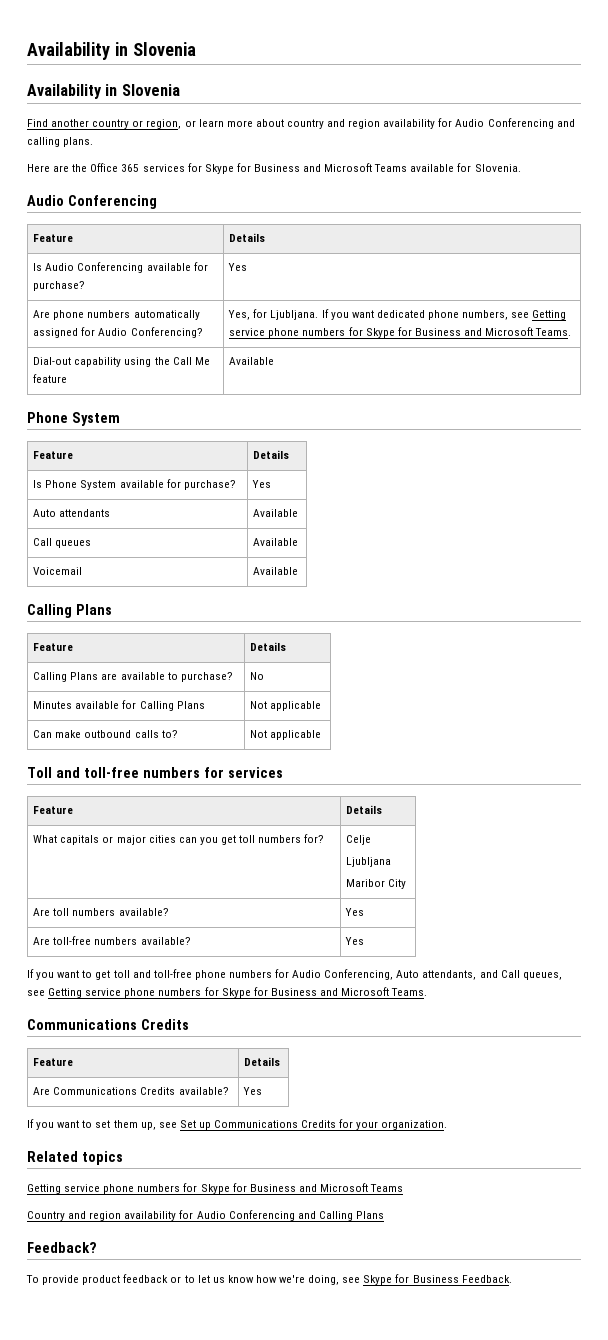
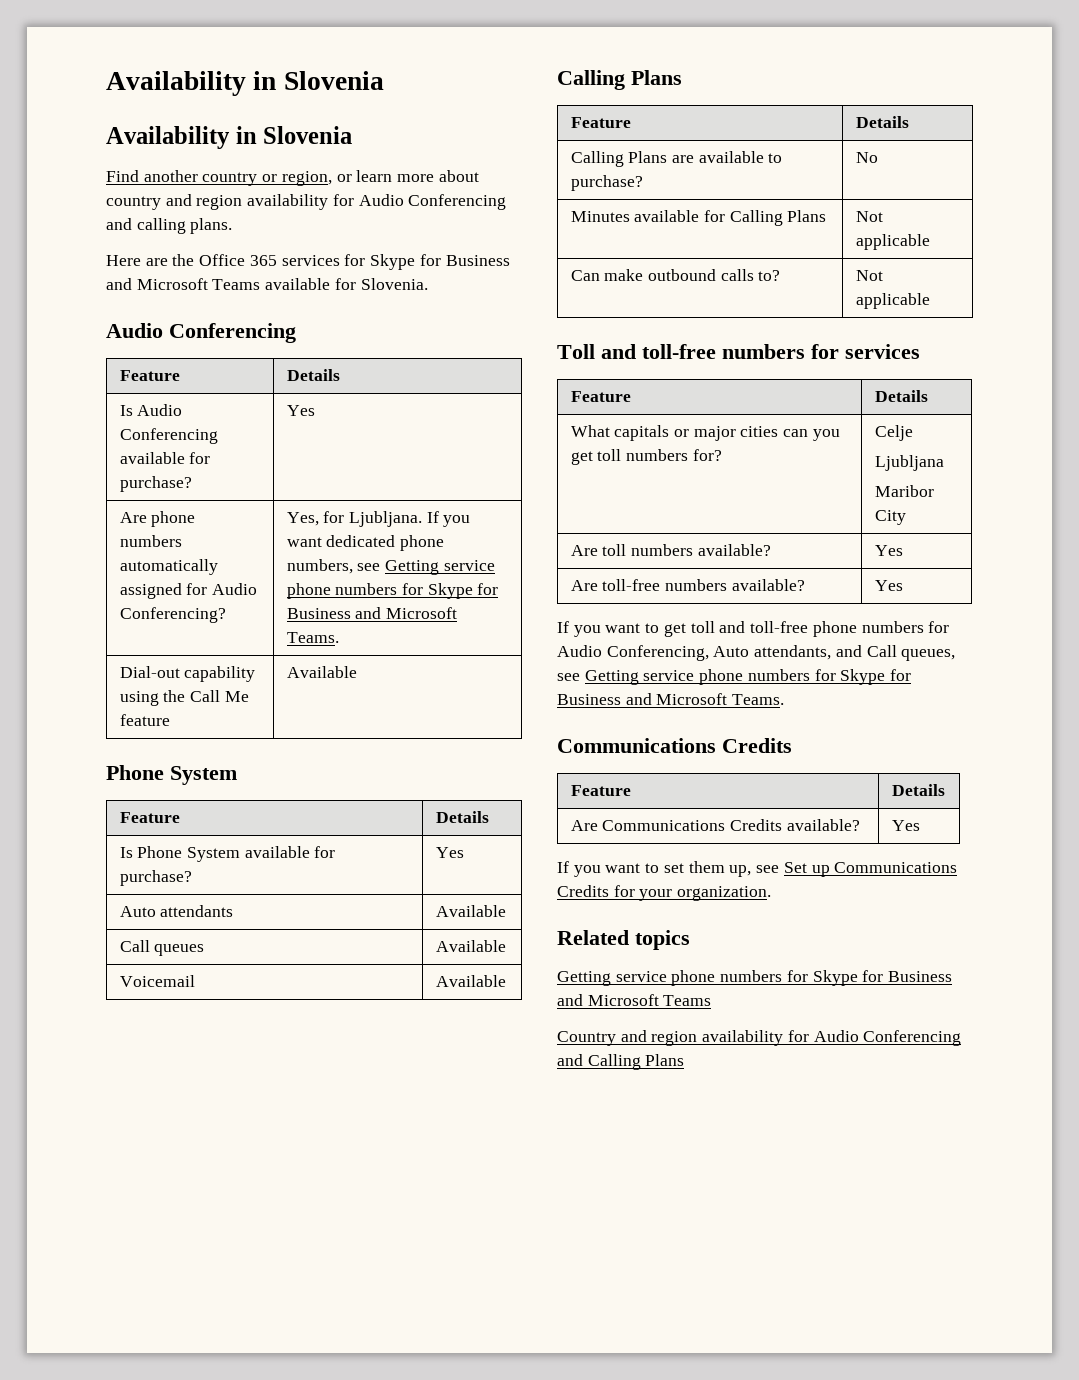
[27,1242,97,1253] [26,1274,512,1285] // Feedback? // To provide product feedback or to let us know how we're doing, see Skype for Business Feedback. -> (685, 1060) none

